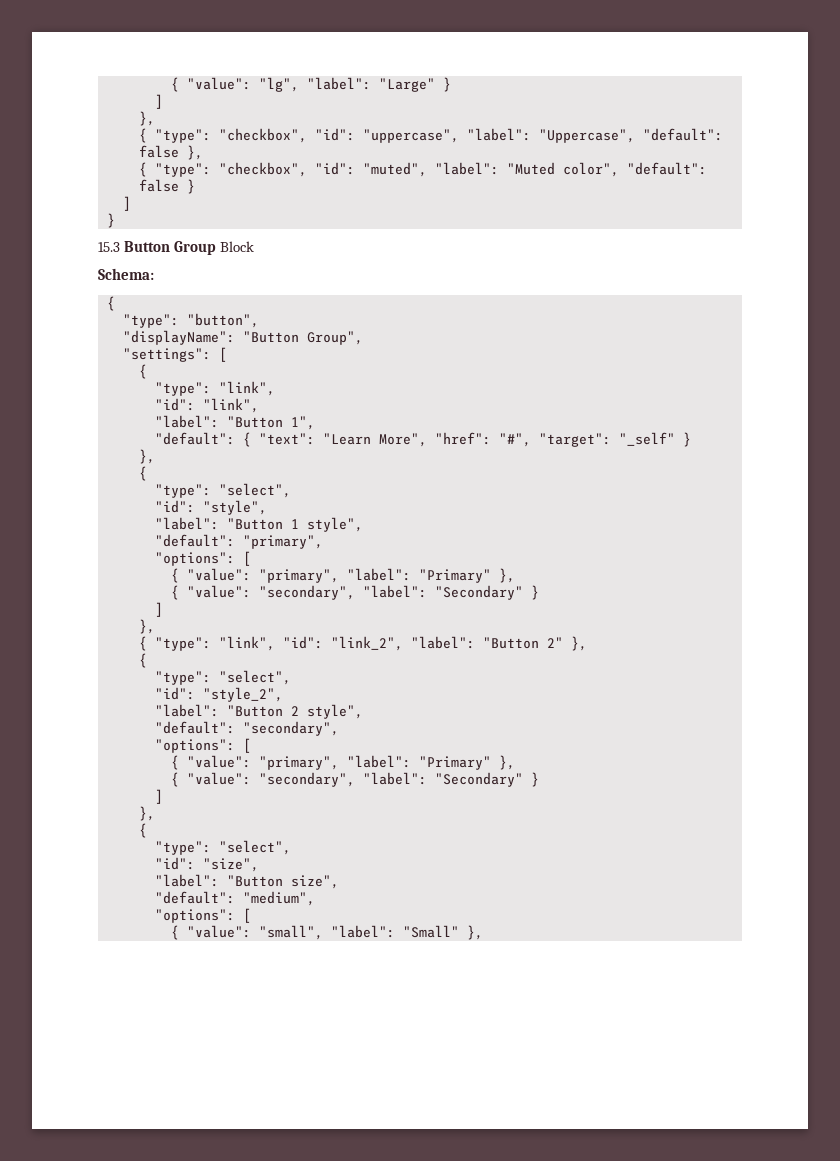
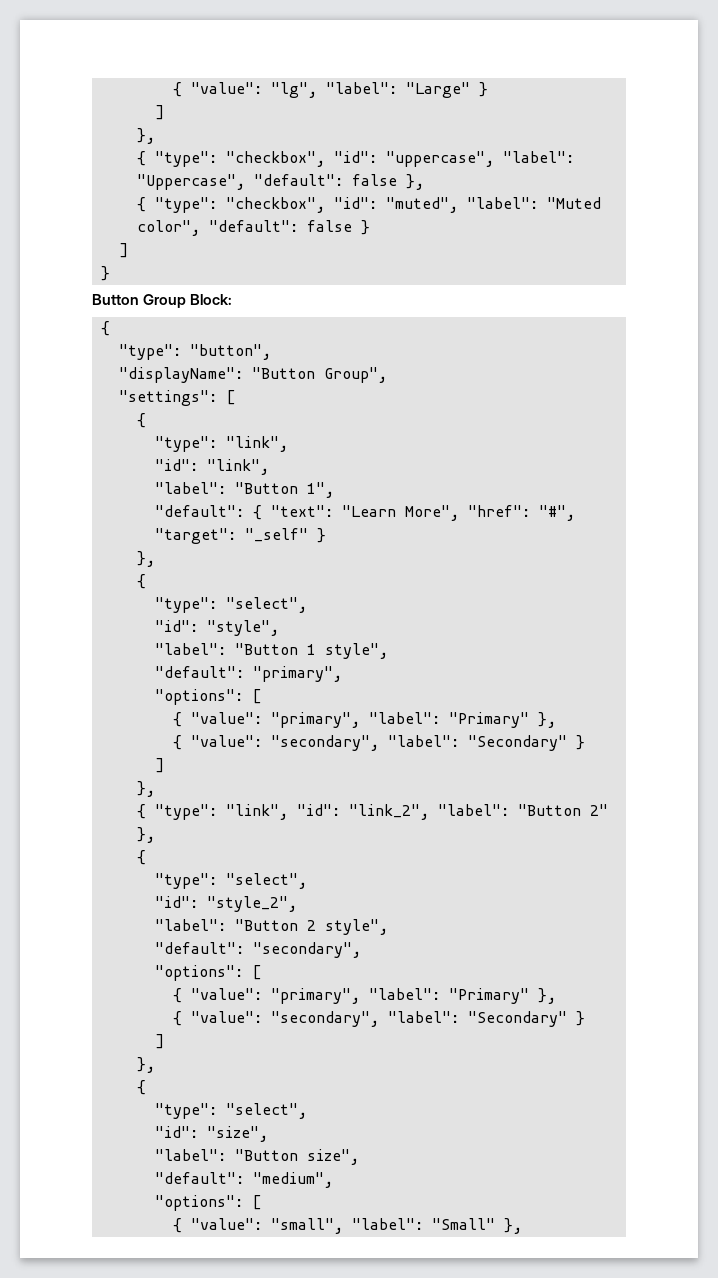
[98,242,120,252] 15.3 -> (110, 273) none
[219,241,254,252] [98,268,154,280] Block // Schema: -> [190,294,233,305] Block:

